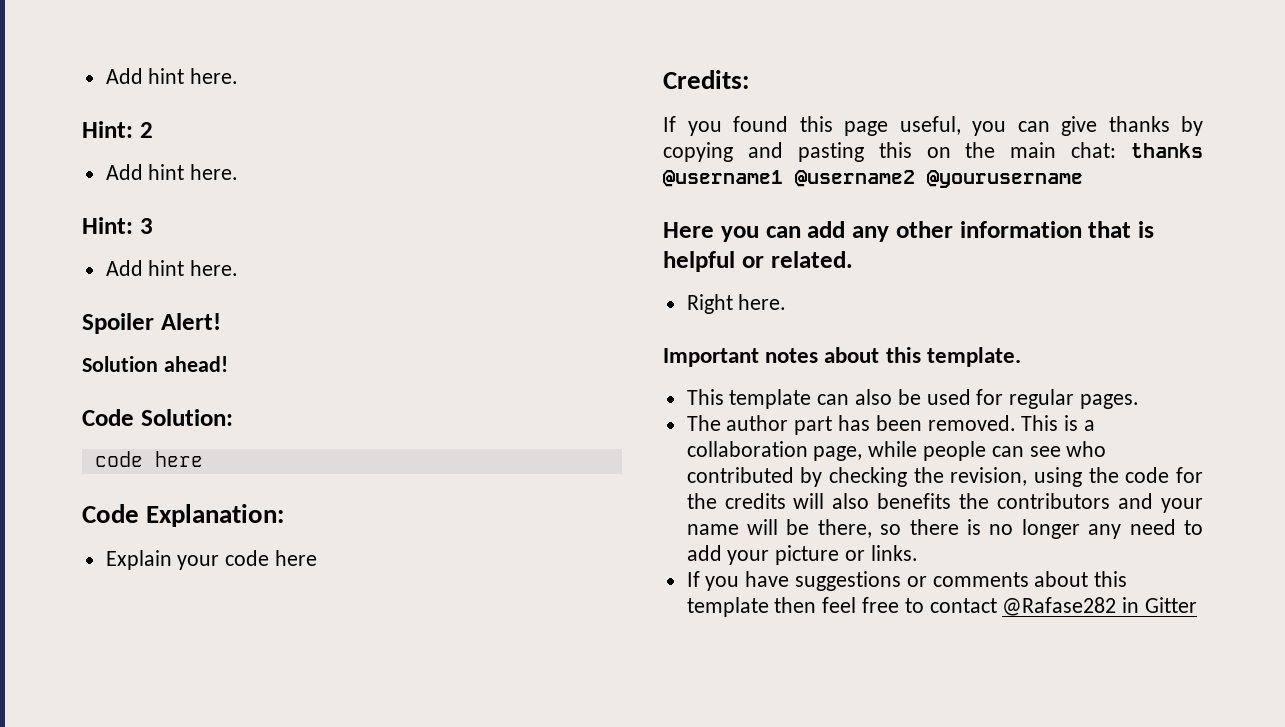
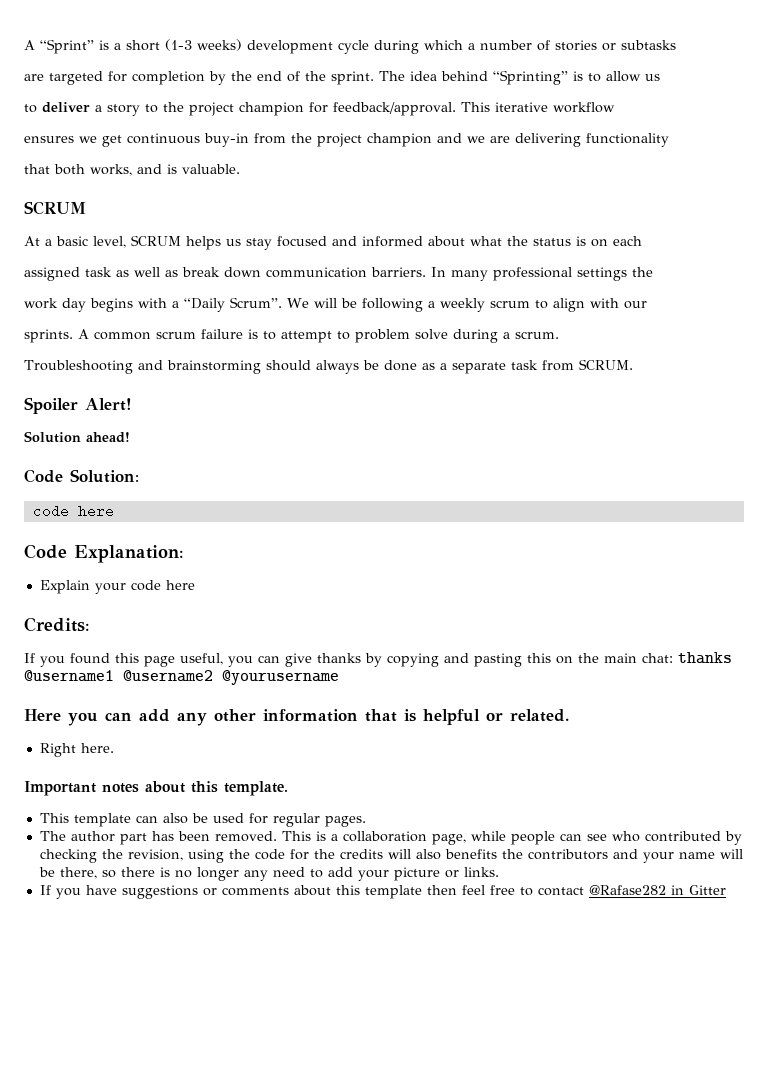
[105,68,239,84] [82,121,153,138] [105,164,239,180] [82,217,153,234] [105,260,239,276] Add hint here. // Hint: 2 // Add hint here. // Hint: 3 // Add hint here. -> [24,39,676,54] [24,70,660,85] [24,102,615,116] [24,133,669,147] [24,164,240,176] [24,201,86,215] [24,235,642,250] [24,267,653,281] [24,297,647,312] [24,329,559,343] [24,359,633,374] A “Sprint” is a short (1-3 weeks) development cycle during which a number of stories or subtasks // are targeted for completion by the end of the sprint. The idea behind “Sprinting” is to allow us // to deliver a story to the project champion for feedback/approval. This iterative workflow // ensures we get continuous buy-in from the project champion and we are delivering functionality // that both works, and is valuable. // SCRUM // At a basic level, SCRUM helps us stay focused and informed about what the status is on each // assigned task as well as break down communication barriers. In many professional settings the // work day begins with a “Daily Scrum”. We will be following a weekly scrum to align with our // sprints. A common scrum failure is to attempt to problem solve during a scrum. // Troubleshooting and brainstorming should always be done as a separate task from SCRUM.

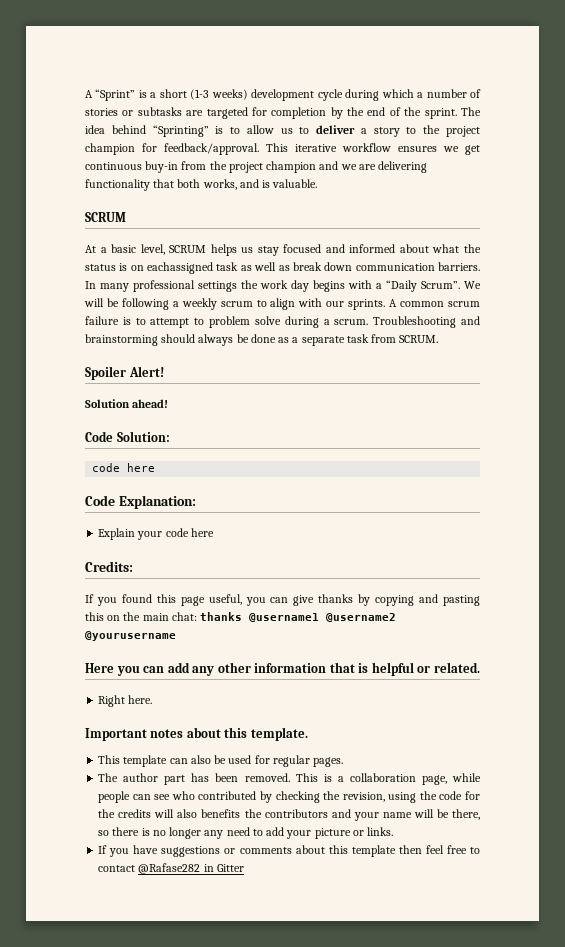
(676, 45) // -> (182, 111) none
(660, 77) // -> (293, 131) none
(615, 107) // -> (391, 147) none
(669, 140) // -> (150, 185) none
[613,236,642,246] [24,267,80,281] each // assigned -> [147,262,214,274] eachassigned
(653, 272) // -> (258, 284) none
(647, 305) // -> (345, 304) none
(559, 335) // -> (369, 322) none

